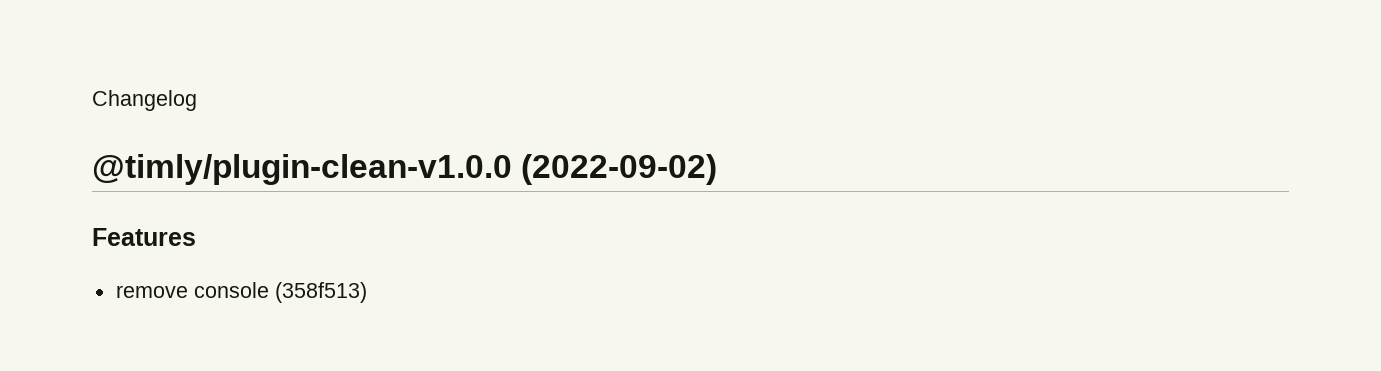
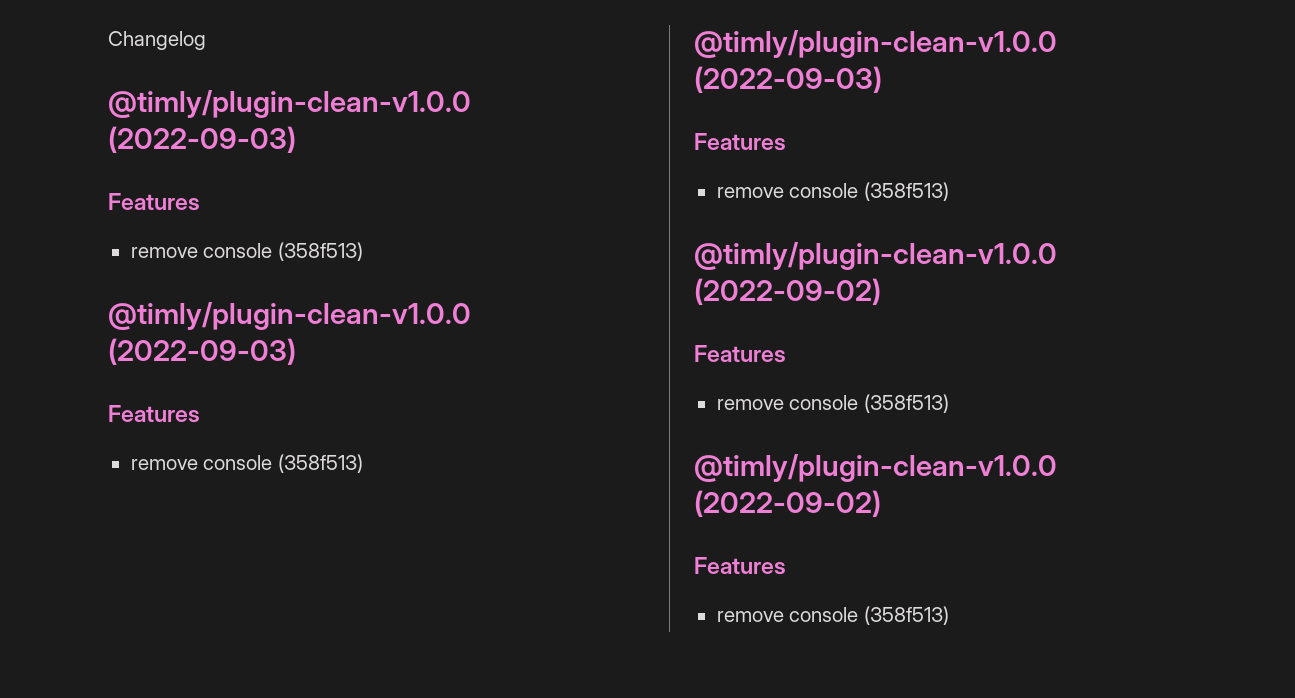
[92,154,718,185] [92,228,196,246] [115,282,367,303] // @timly/plugin-clean-v1.0.0 (2022-09-02) // Features // remove console (358f513) -> [108,90,471,118] [108,126,296,153] [108,193,200,211] [130,242,363,261] [108,302,471,330] [108,338,296,365] [108,405,200,423] [130,454,363,473] [694,30,1057,58] [694,66,882,93] [694,133,786,151] [716,182,949,201] [694,242,1057,270] [694,278,881,305] [694,345,786,363] [716,394,949,413] [694,454,1057,482] [694,490,881,517] [694,557,786,575] [716,606,949,625] // @timly/plugin-clean-v1.0.0 (2022-09-03) // Features // remove console (358f513) // @timly/plugin-clean-v1.0.0 (2022-09-03) // Features // remove console (358f513) // @timly/plugin-clean-v1.0.0 (2022-09-03) // Features // remove console (358f513) // @timly/plugin-clean-v1.0.0 (2022-09-02) // Features // remove console (358f513) // @timly/plugin-clean-v1.0.0 (2022-09-02) // Features // remove console (358f513)

